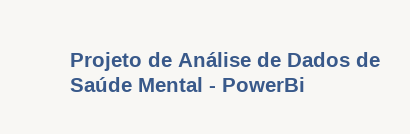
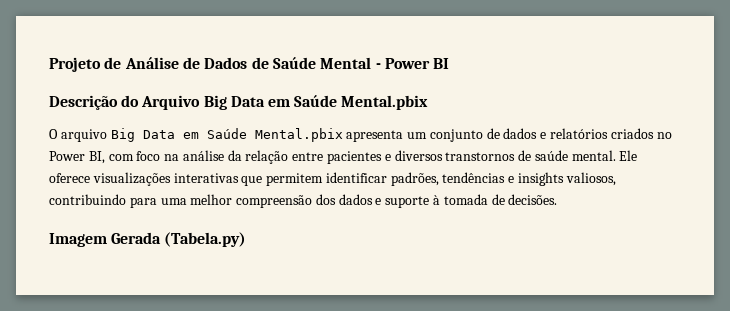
[222,77,305,92] PowerBi -> [384,58,450,69] [49,95,429,110] [49,128,672,142] [49,150,638,164] [49,172,616,186] [49,194,558,208] [49,232,247,247] Power BI // Descrição do Arquivo Big Data em Saúde Mental.pbix // O arquivo Big Data em Saúde Mental.pbix apresenta um conjunto de dados e relatórios criados no Power BI, com foco na análise da relação entre pacientes e diversos transtornos de saúde mental. Ele oferece visualizações interativas que permitem identificar padrões, tendências e insights valiosos, contribuindo para uma melhor compreensão dos dados e suporte à tomada de decisões. // Imagem Gerada (Tabela.py)

